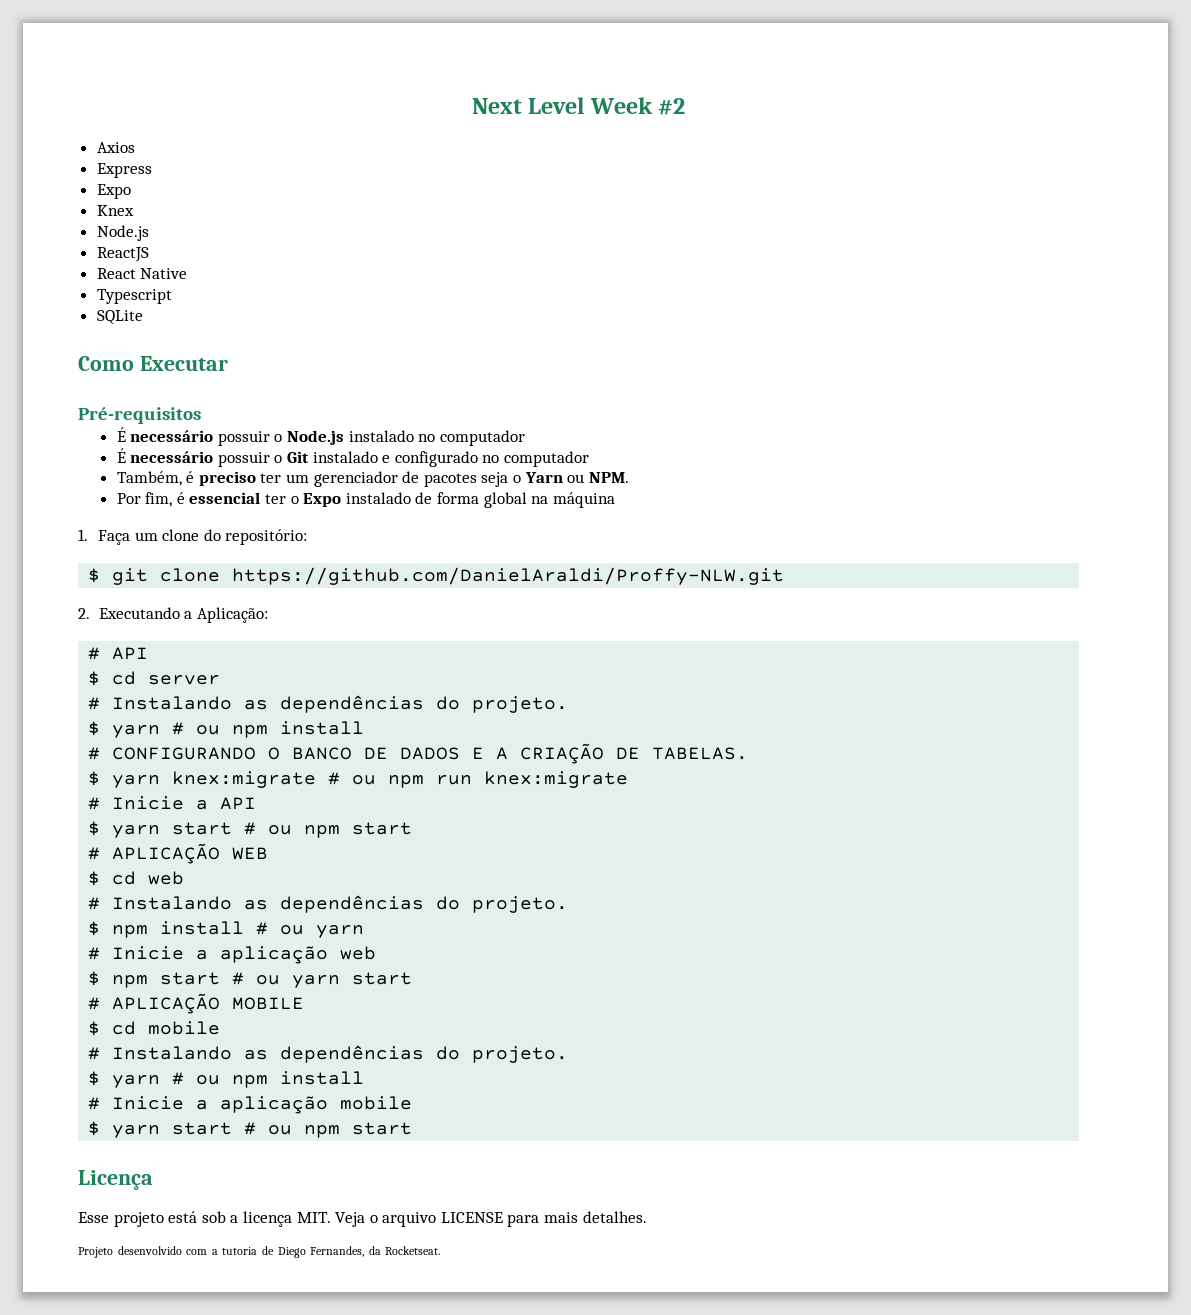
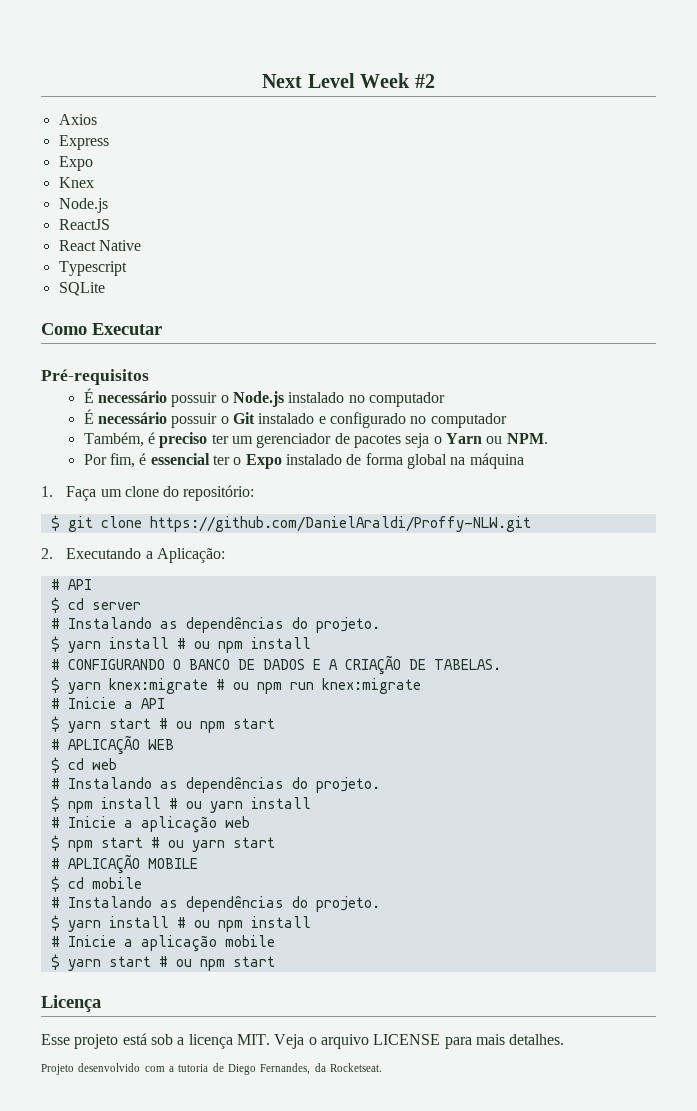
(161, 731) none -> [108,637,169,649] install
(365, 931) none -> [250,797,311,809] install
(161, 1081) none -> [108,916,169,928] install

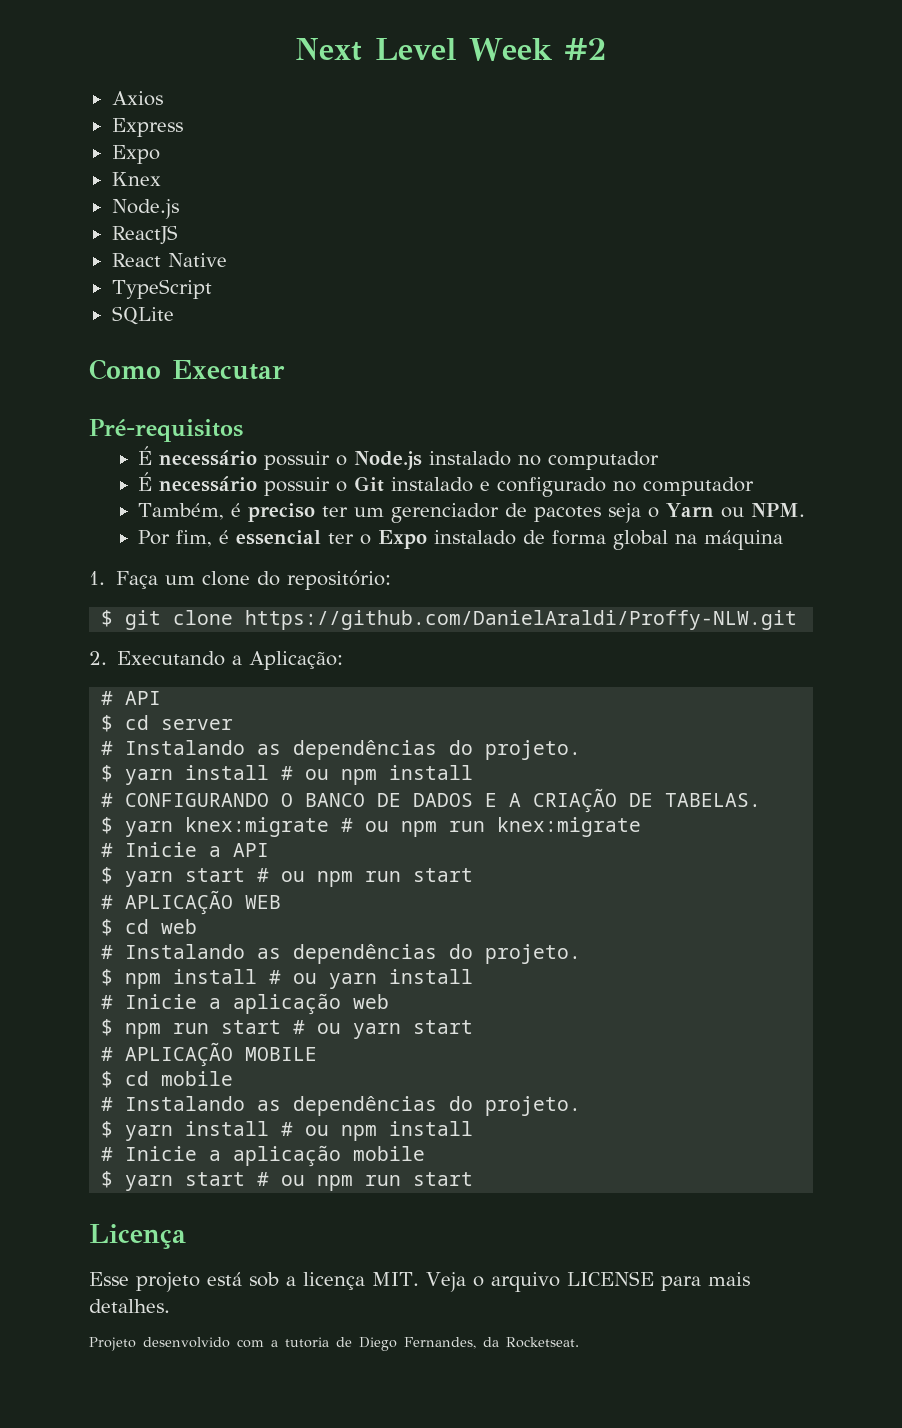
[58,261,127,276] Typescript -> [111,279,212,299] TypeScript
(225, 727) none -> [365,871,402,882] run
(93, 846) none -> [173,1023,210,1034] run
(225, 965) none -> [365,1175,402,1186] run

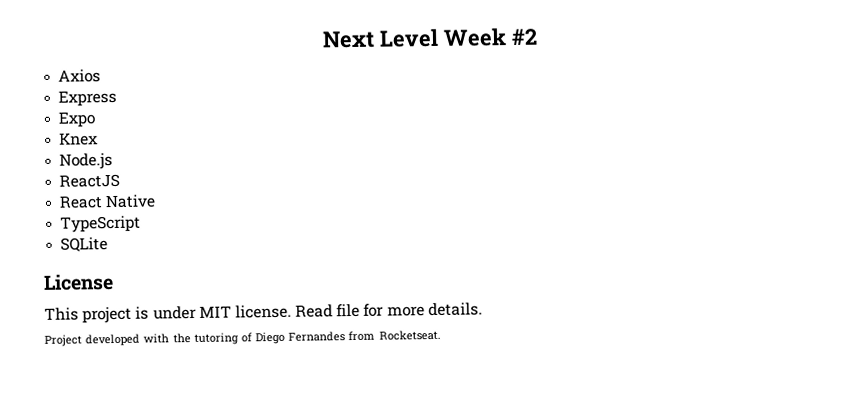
[89,359,285,380] [89,419,243,442] [138,446,660,470] [138,472,755,497] [138,503,806,523] [138,530,784,550] [89,570,391,590] [101,610,798,630] [89,651,344,670] [101,691,162,705] [101,715,234,732] [101,740,582,760] [101,765,474,785] [101,788,762,813] [101,817,642,837] [101,842,270,857] [101,867,474,887] [101,890,282,915] [101,919,198,936] [101,944,582,964] [101,969,474,989] [101,993,390,1015] [101,1019,474,1039] [101,1042,318,1067] [101,1071,234,1088] [101,1096,582,1116] [101,1121,474,1141] [101,1145,426,1167] [101,1171,474,1191] [89,1224,186,1249] [89,1271,750,1292] [89,1299,170,1313] [89,1337,499,1351] Como Executar // Pré-requisitos // É necessário possuir o Node.js instalado no computador // É necessário possuir o Git instalado e configurado no computador // Também, é preciso ter um gerenciador de pacotes seja o Yarn ou NPM. // Por fim, é essencial ter o Expo instalado de forma global na máquina // 1. Faça um clone do repositório: // $ git clone https://github.com/DanielAraldi/Proffy-NLW.git // 2. Executando a Aplicação: // # API // $ cd server // # Instalando as dependências do projeto. // $ yarn install # ou npm install // # CONFIGURANDO O BANCO DE DADOS E A CRIAÇÃO DE TABELAS. // $ yarn knex:migrate # ou npm run knex:migrate // # Inicie a API // $ yarn start # ou npm run start // # APLICAÇÃO WEB // $ cd web // # Instalando as dependências do projeto. // $ npm install # ou yarn install // # Inicie a aplicação web // $ npm run start # ou yarn start // # APLICAÇÃO MOBILE // $ cd mobile // # Instalando as dependências do projeto. // $ yarn install # ou npm install // # Inicie a aplicação mobile // $ yarn start # ou npm run start // Licença // Esse projeto está sob a licença MIT. Veja o arquivo LICENSE para mais detalhes. // Projeto desenvolvido com a tutoria de Diego Fernandes, da -> [43,274,114,291] [44,302,483,324] [44,330,376,347] License // This project is under MIT license. Read file for more details. // Project developed with the tutoring of Diego Fernandes from

